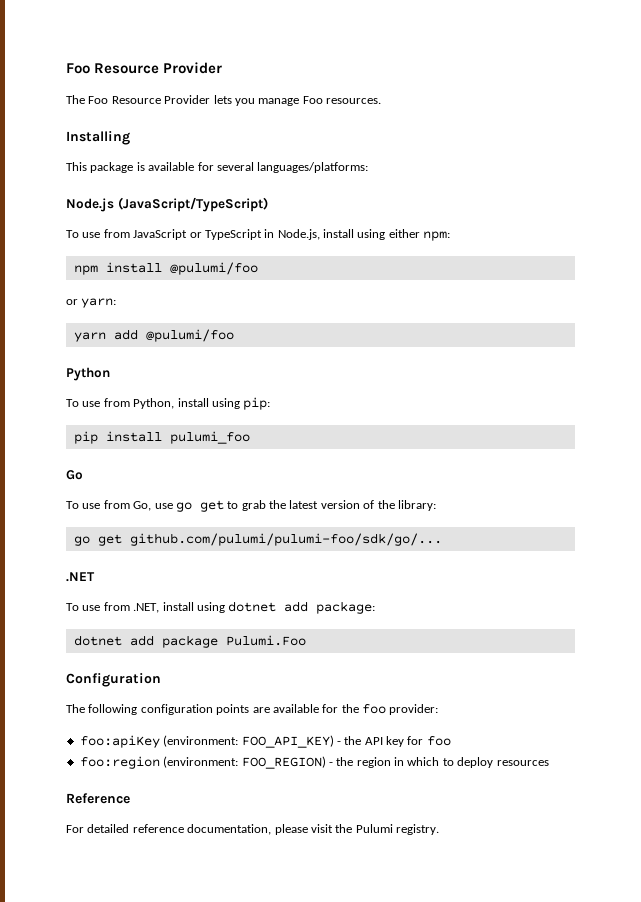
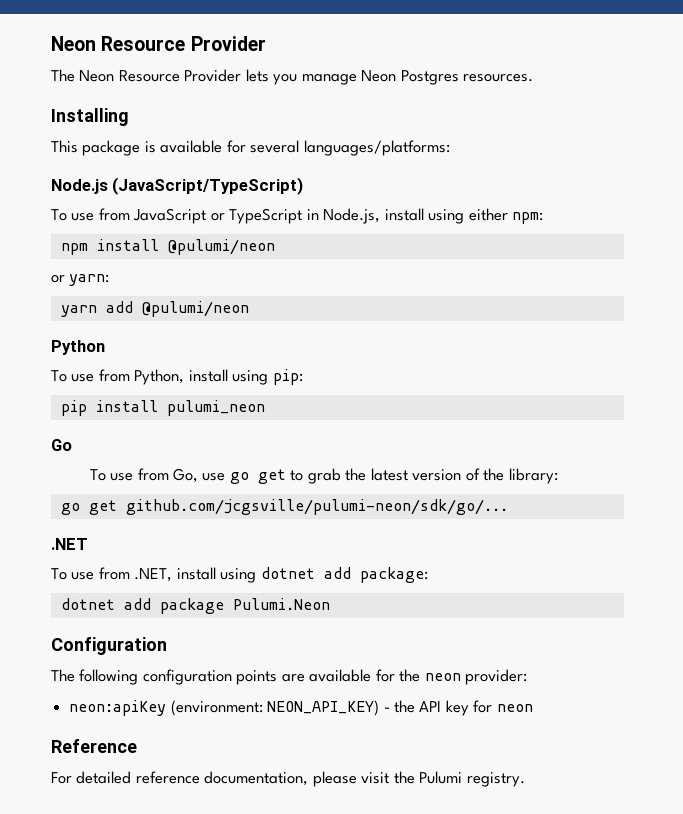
[66,63,90,74] Foo -> [51,36,96,51] Neon
[88,96,109,104] Foo -> [79,70,115,82] Neon
[302,96,323,104] Foo -> [361,70,459,85] Neon Postgres
[169,262,258,275] @pulumi/foo -> [167,239,275,255] @pulumi/neon
[145,329,234,342] @pulumi/foo -> [141,301,249,317] @pulumi/neon
[169,431,250,444] pulumi_foo -> [166,400,265,416] pulumi_neon
[129,533,442,546] github.com/pulumi/pulumi-foo/sdk/go/... -> [125,499,508,515] github.com/jcgsville/pulumi-neon/sdk/go/...
[225,635,306,646] Pulumi.Foo -> [232,598,330,610] Pulumi.Neon
[362,704,386,714] foo -> [424,673,461,681] neon
[79,735,334,748] foo:apiKey (environment: FOO_API_KEY) -> [69,700,380,716] neon:apiKey (environment: NEON_API_KEY)
[426,736,451,746] [79,756,549,769] foo // foo:region (environment: FOO_REGION) - the region in which to deploy resources -> [496,704,533,712] neon

